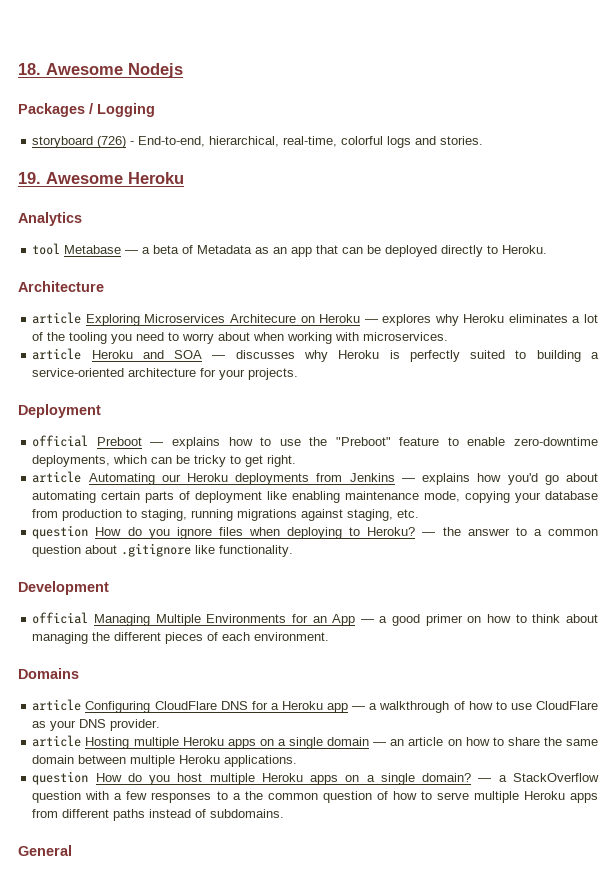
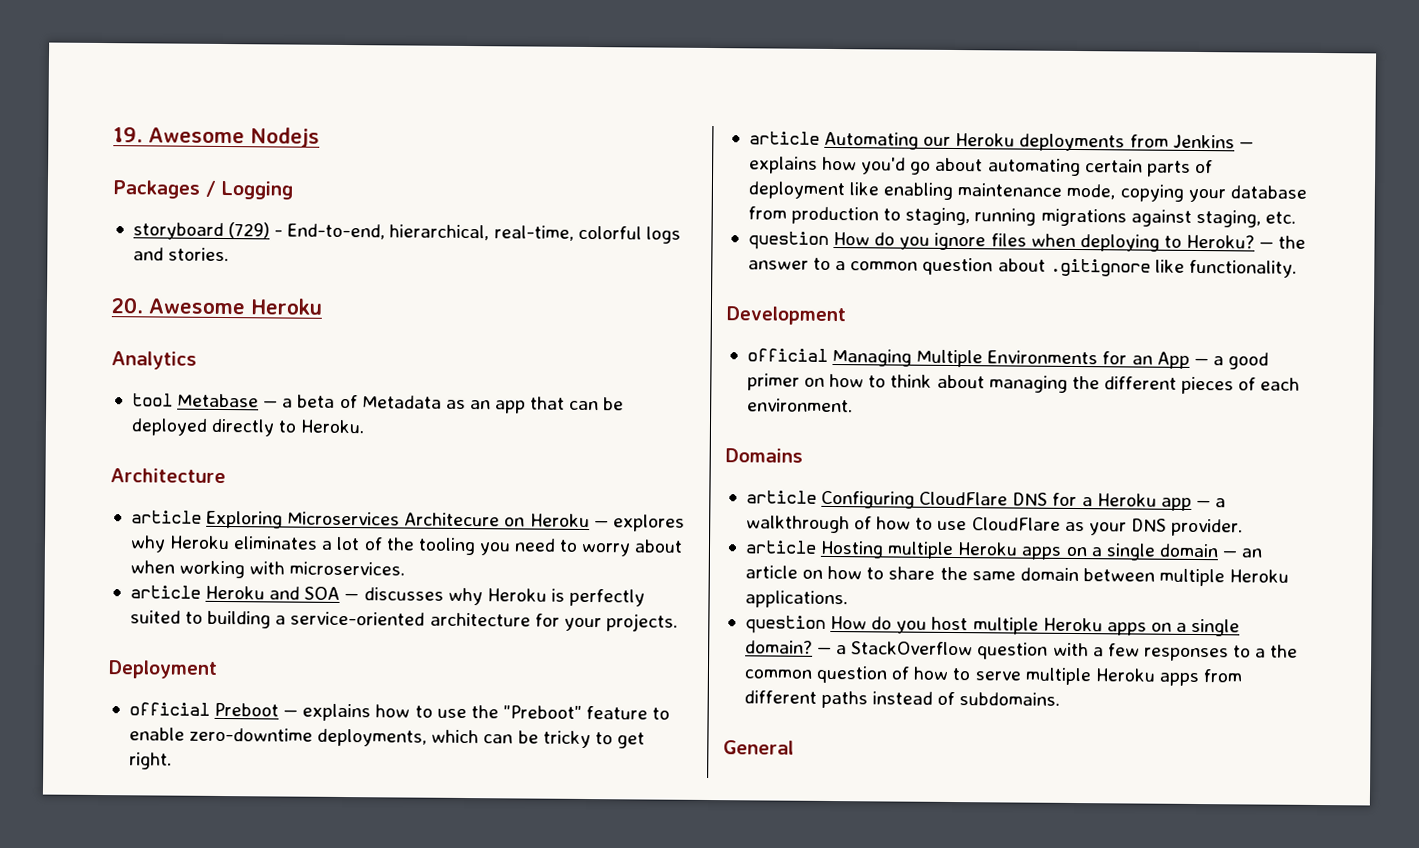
[18,63,41,75] 18. -> [113,127,143,143] 19.
[97,136,127,148] (726) -> [228,222,271,239] (729)
[18,172,41,184] 19. -> [111,297,144,314] 20.

